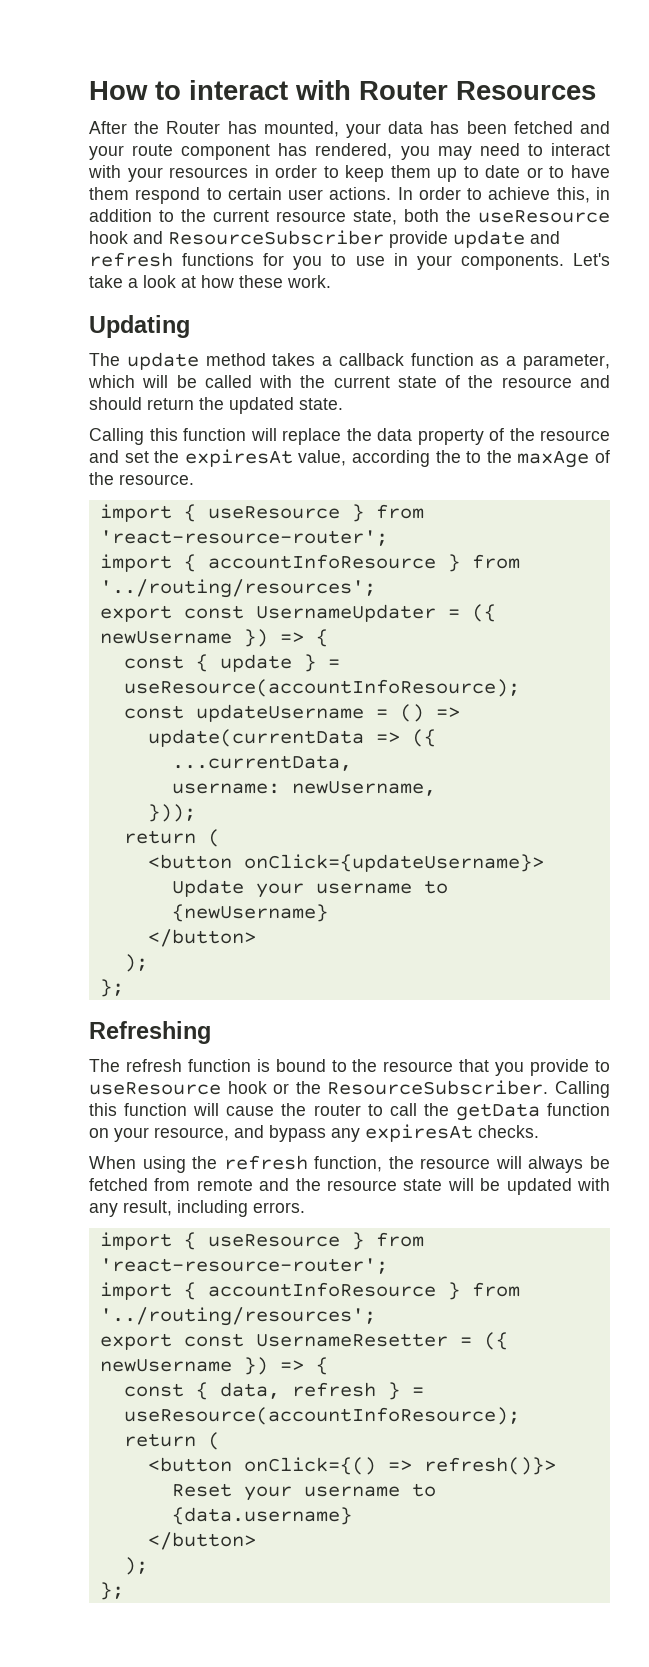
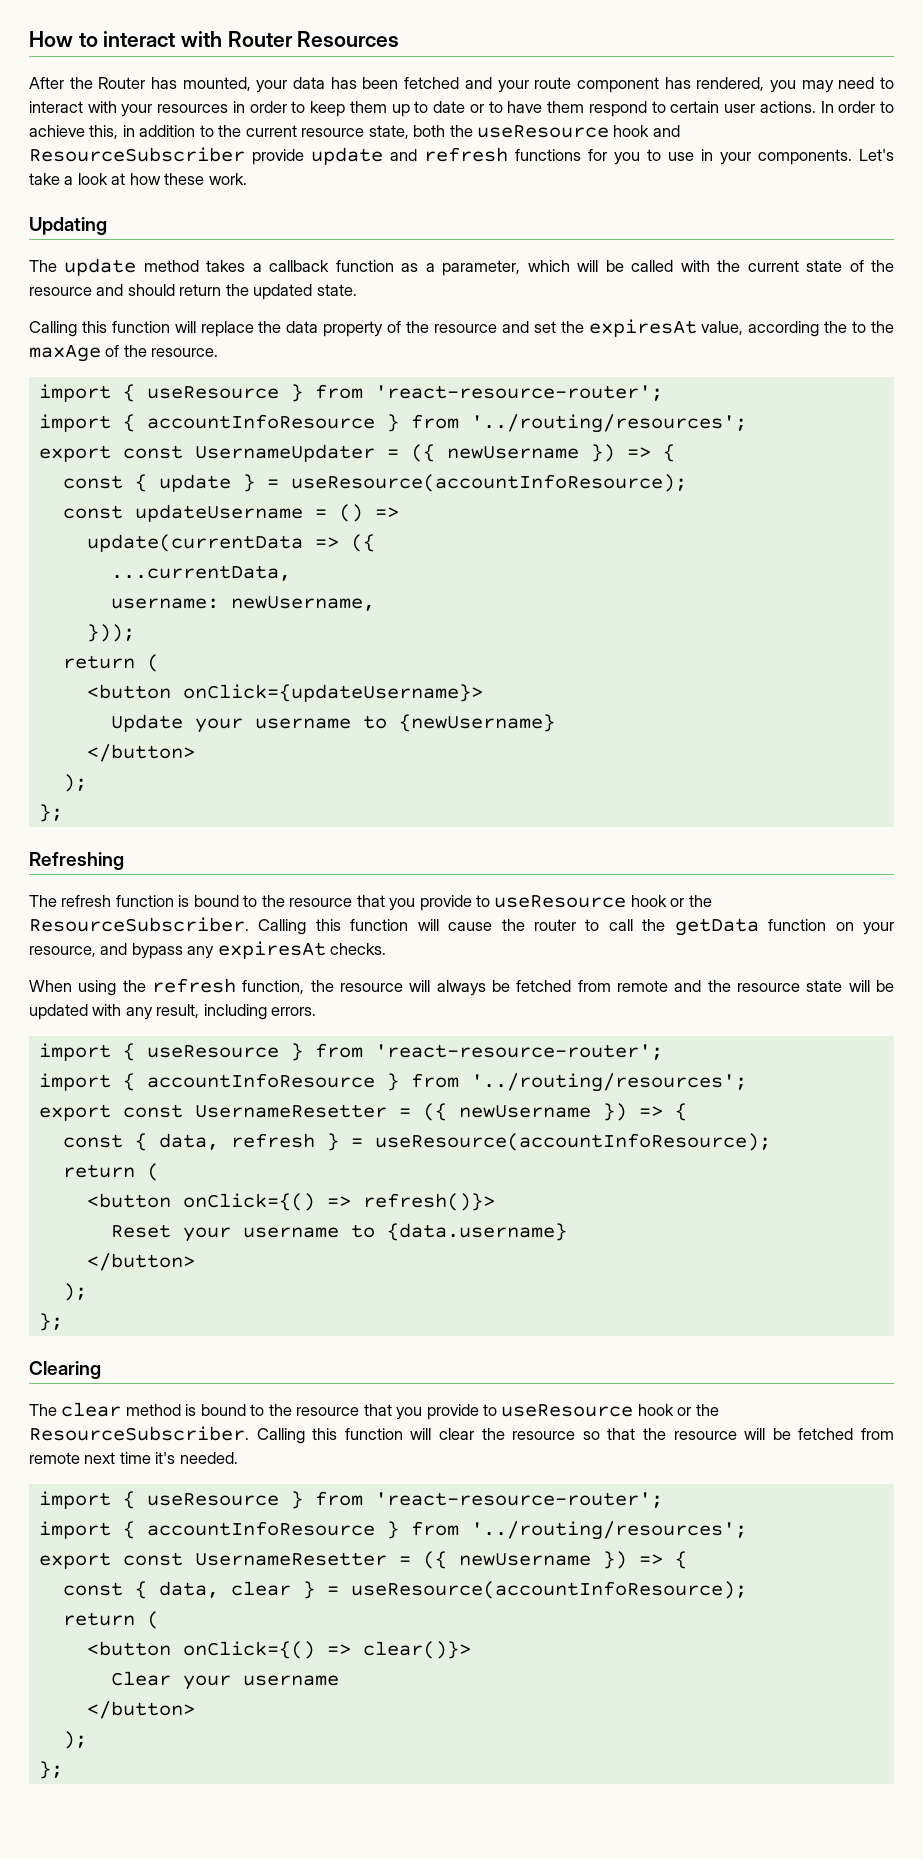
(124, 1591) none -> [29,1361,101,1379] [29,1402,719,1420] [29,1426,895,1444] [29,1452,238,1464] [38,1491,663,1509] [38,1521,747,1540] [38,1551,687,1569] [62,1581,747,1599] [62,1611,159,1629] [86,1641,471,1659] [110,1671,339,1690] [86,1701,195,1719] [62,1731,87,1749] [38,1761,63,1779] // Clearing // The clear method is bound to the resource that you provide to useResource hook or the ResourceSubscriber. Calling this function will clear the resource so that the resource will be fetched from remote next time it's needed. // import { useResource } from 'react-resource-router'; // import { accountInfoResource } from '../routing/resources'; // export const UsernameResetter = ({ newUsername }) => { // const { data, clear } = useResource(accountInfoResource); // return ( // <button onClick={() => clear()}> // Clear your username // </button> // ); // };

